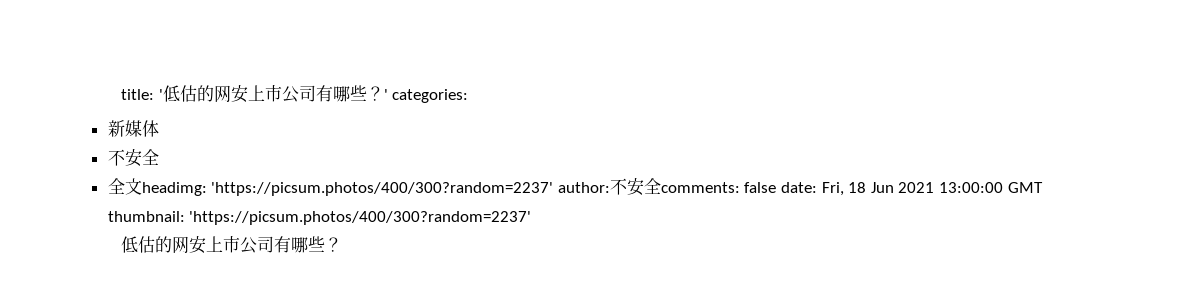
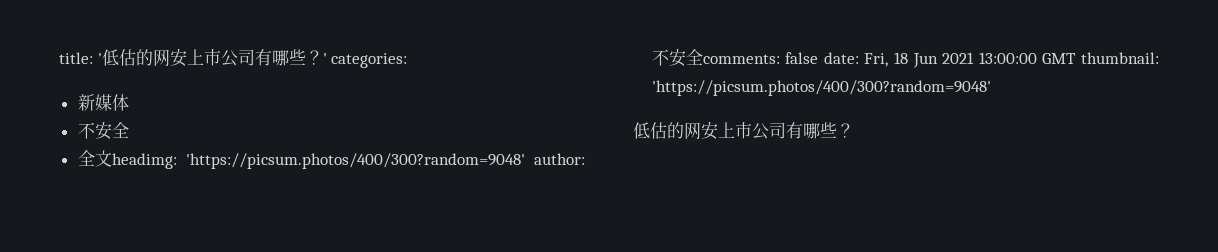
[211,182,554,196] 'https://picsum.photos/400/300?random=2237' -> [185,153,525,169] 'https://picsum.photos/400/300?random=9048'
[189,211,532,225] 'https://picsum.photos/400/300?random=2237' -> [651,80,991,96] 'https://picsum.photos/400/300?random=9048'

